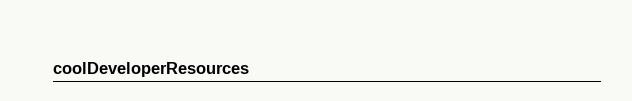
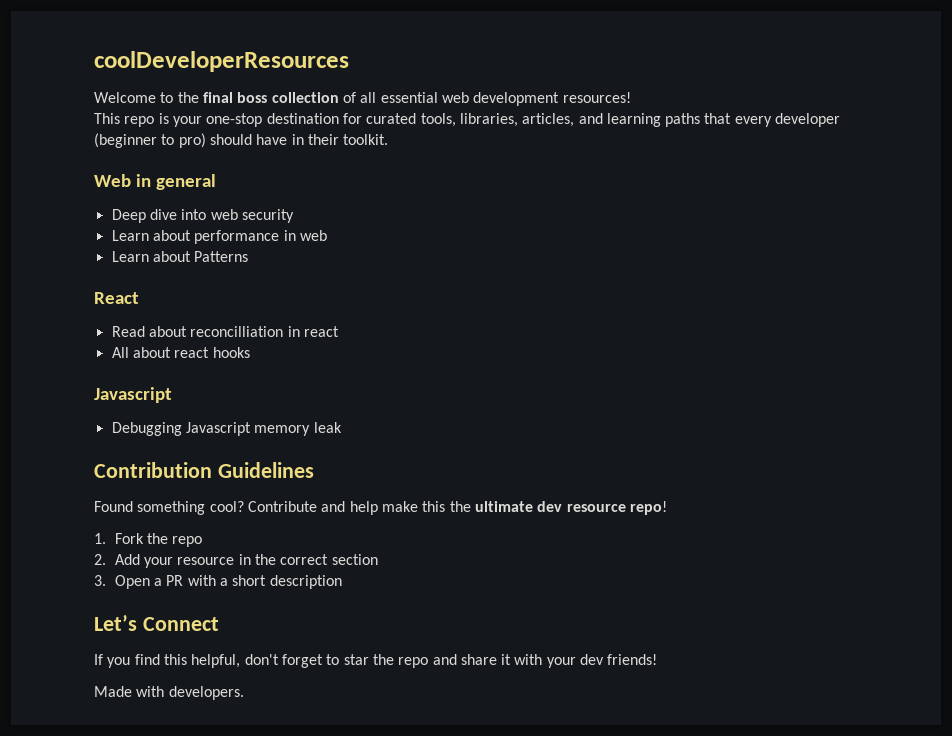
(249, 69) none -> [94,92,631,106] [94,113,841,127] [94,133,389,148] [94,174,216,190] [111,209,294,223] [111,230,327,244] [111,251,249,262] [94,292,139,304] [111,326,339,337] [111,347,250,358] [94,387,172,403] [111,422,342,436] [94,462,314,478] [94,501,667,515] [94,533,203,547] [94,554,378,568] [94,575,342,589] [94,615,219,631] [94,654,658,668] [94,686,244,700] // Welcome to the final boss collection of all essential web development resources! // This repo is your one-stop destination for curated tools, libraries, articles, and learning paths that every developer (beginner to pro) should have in their toolkit. // Web in general // Deep dive into web security // Learn about performance in web // Learn about Patterns // React // Read about reconcilliation in react // All about react hooks // Javascript // Debugging Javascript memory leak // Contribution Guidelines // Found something cool? Contribute and help make this the ultimate dev resource repo! // 1. Fork the repo // 2. Add your resource in the correct section // 3. Open a PR with a short description // Let’s Connect // If you find this helpful, don't forget to star the repo and share it with your dev friends! // Made with developers.

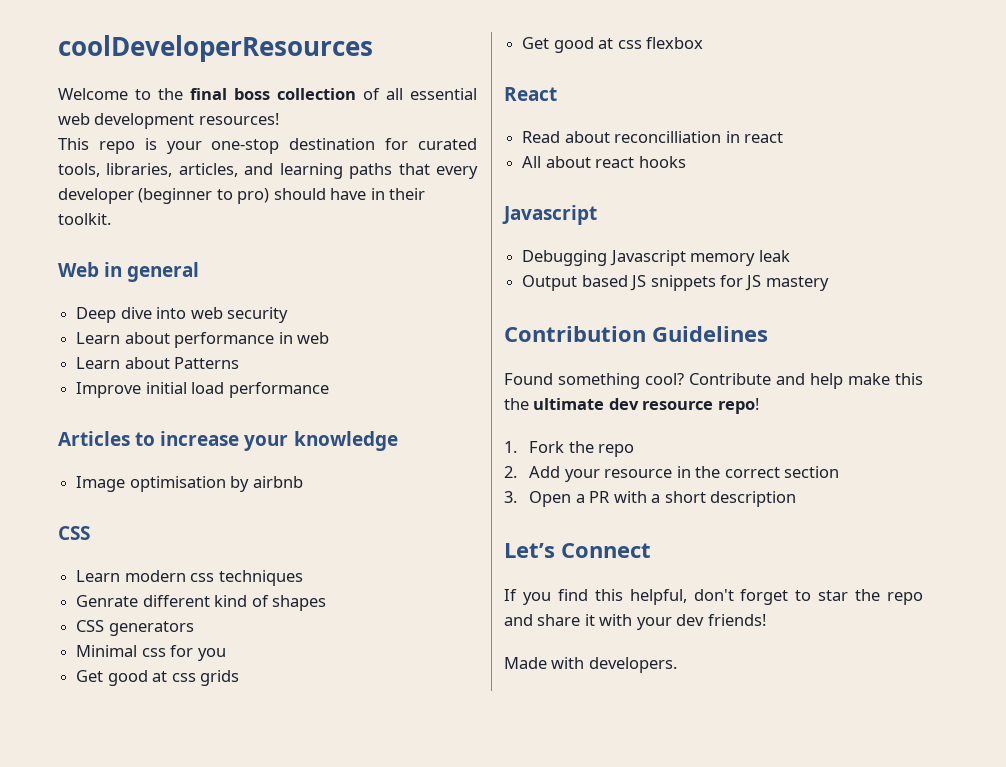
(249, 256) none -> [76,382,329,398] [58,431,398,451] [76,476,303,492] [58,526,90,540] [76,570,303,586] [76,595,326,611] [76,620,194,636] [76,645,226,661] [76,670,239,686] [522,37,703,53] // Improve initial load performance // Articles to increase your knowledge // Image optimisation by airbnb // CSS // Learn modern css techniques // Genrate different kind of shapes // CSS generators // Minimal css for you // Get good at css grids // Get good at css flexbox
(342, 427) none -> [522,275,829,291] // Output based JS snippets for JS mastery

